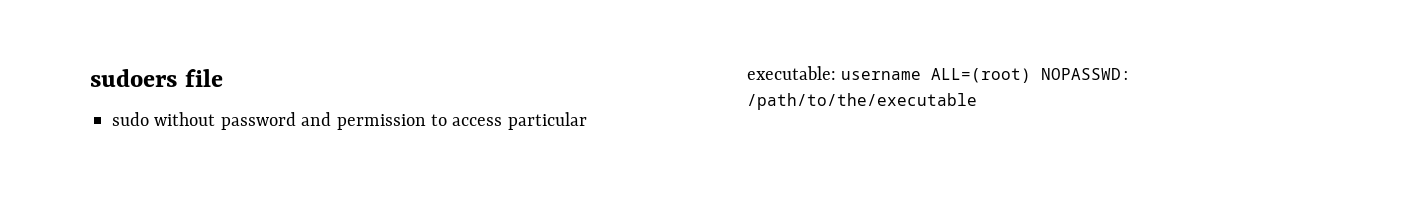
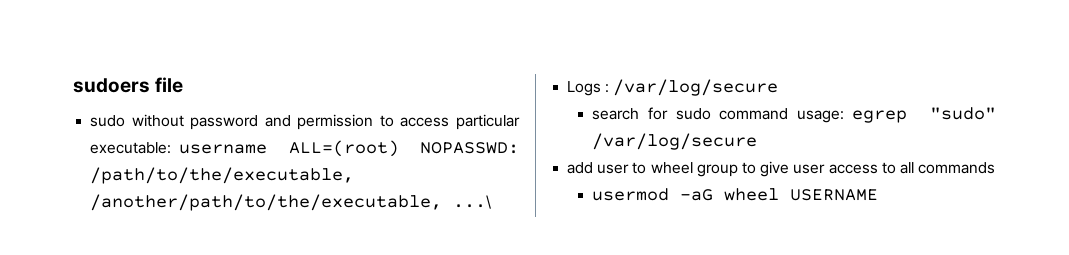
[747,93,977,110] /path/to/the/executable -> [90,167,355,184] [90,194,492,211] [567,79,779,96] [592,107,996,123] [592,133,758,150] [567,161,996,177] [592,188,879,201] /path/to/the/executable, /another/path/to/the/executable, ...\ // Logs : /var/log/secure // search for sudo command usage: egrep "sudo" /var/log/secure // add user to wheel group to give user access to all commands // usermod -aG wheel USERNAME

